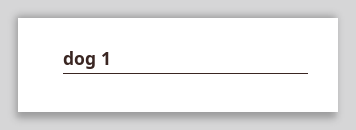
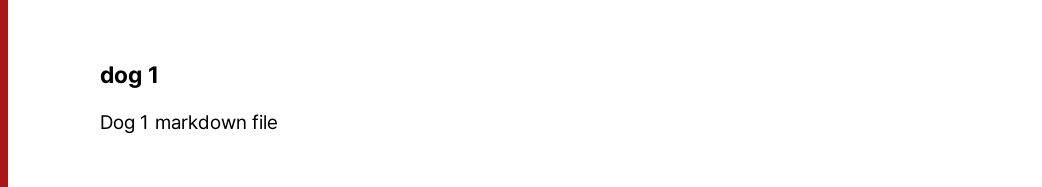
(111, 58) none -> [100,114,278,134] // Dog 1 markdown file

